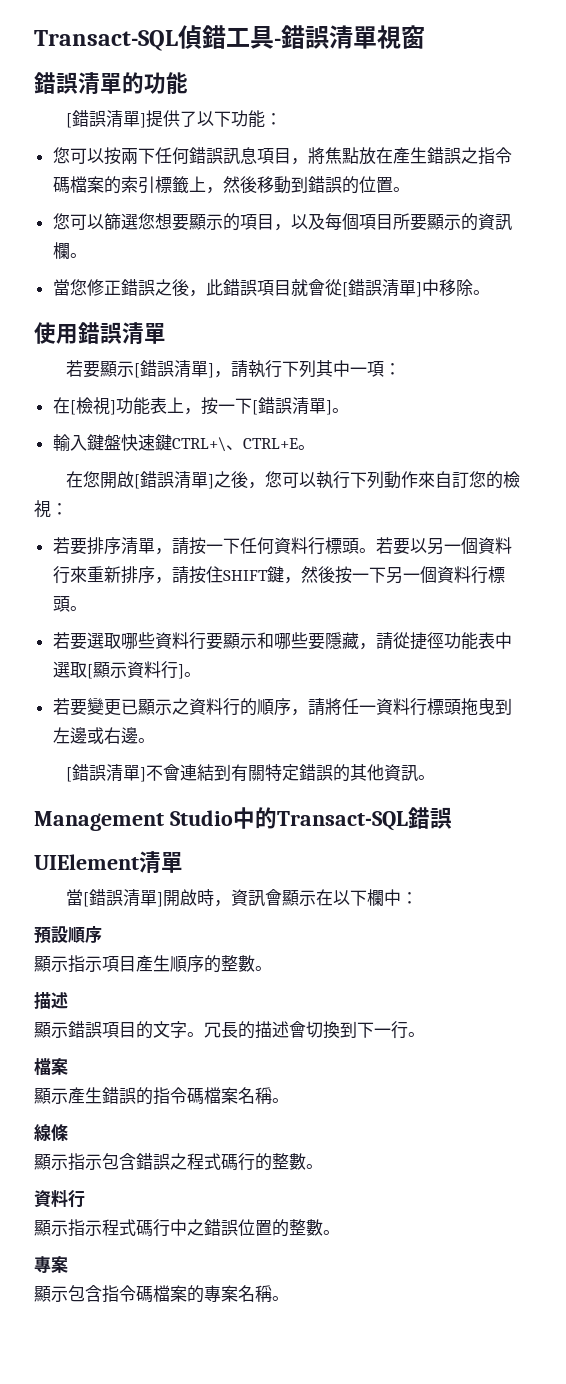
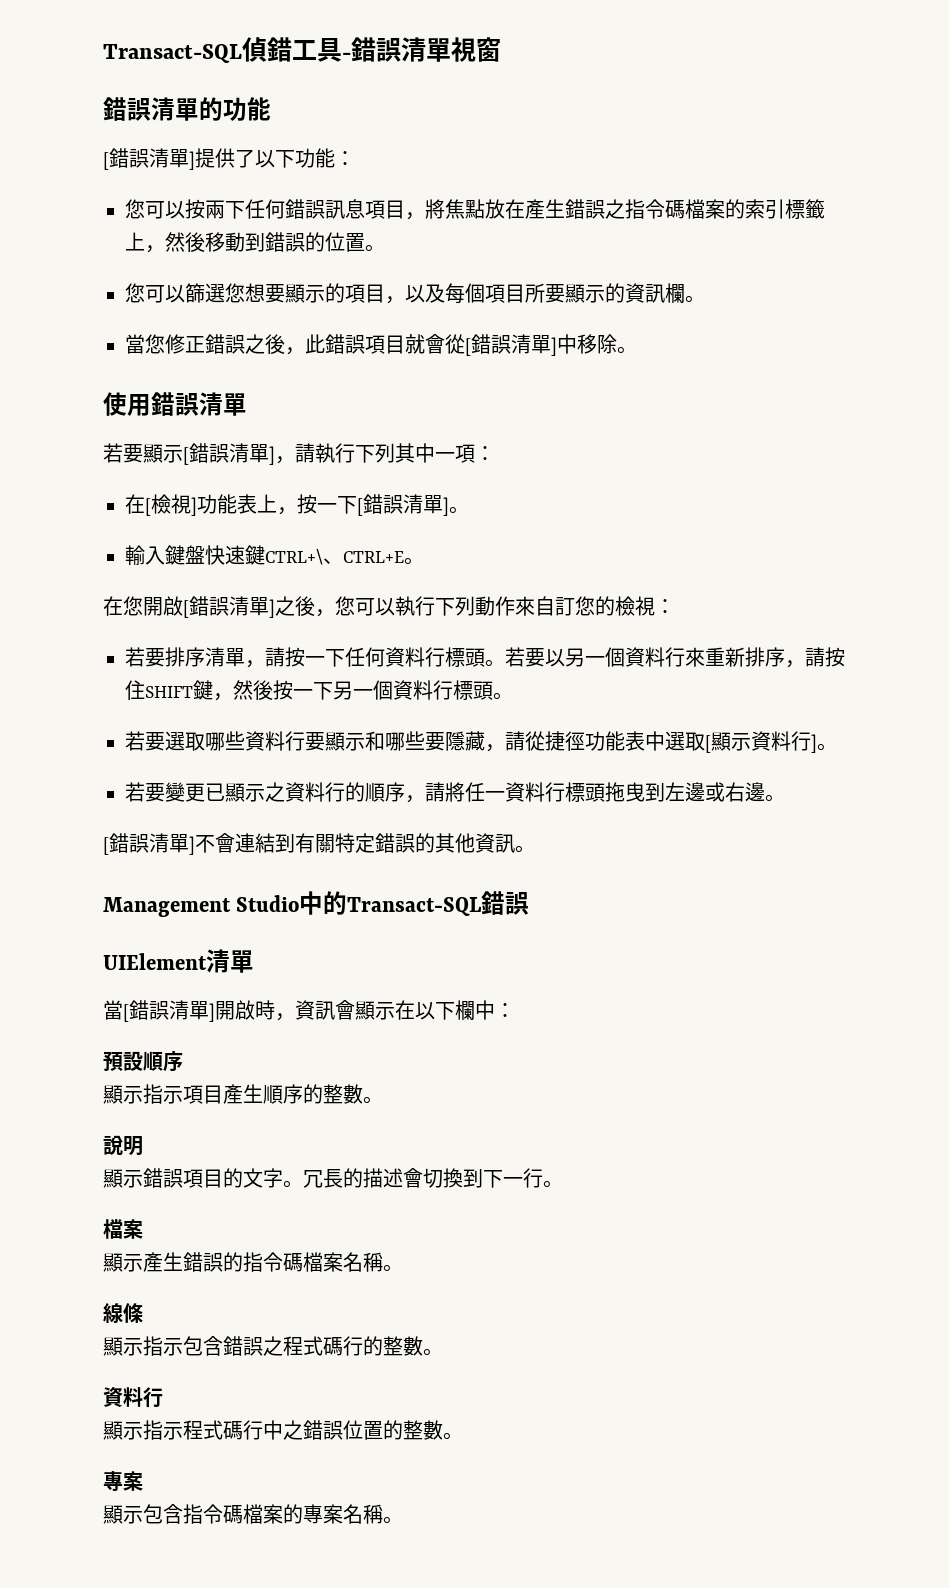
[34,992,68,1009] 描述 -> [103,1135,143,1156] 說明

